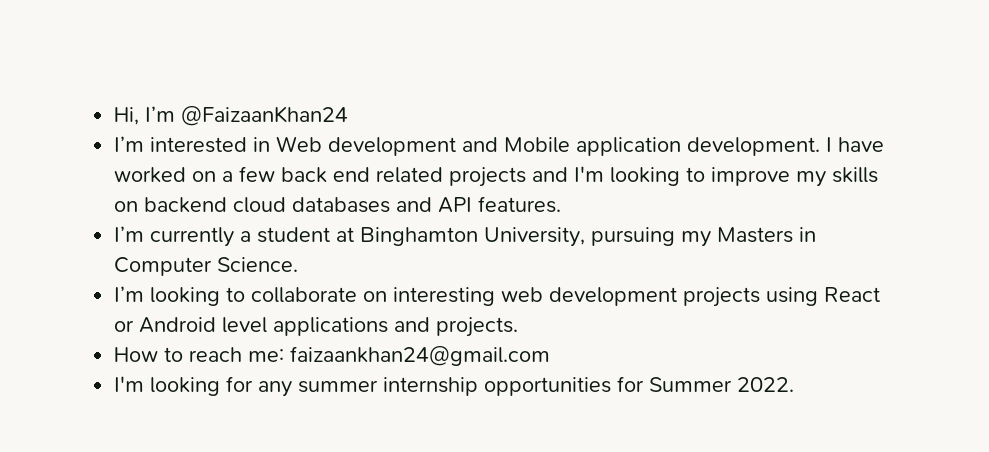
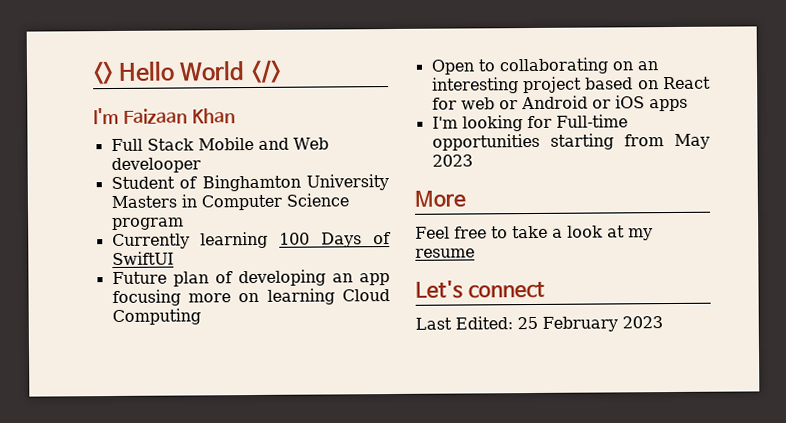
[114,106,349,126] [114,136,885,156] [114,166,879,187] [114,196,562,213] [114,226,817,247] [114,257,299,276] [114,286,881,307] [114,317,519,337] [114,346,551,366] [114,376,795,397] Hi, I’m @FaizaanKhan24 // I’m interested in Web development and Mobile application development. I have worked on a few back end related projects and I'm looking to improve my skills on backend cloud databases and API features. // I’m currently a student at Binghamton University, pursuing my Masters in Computer Science. // I’m looking to collaborate on interesting web development projects using React or Android level applications and projects. // How to reach me: faizaankhan24@gmail.com // I'm looking for any summer internship opportunities for Summer 2022. -> [92,59,282,85] [93,107,236,125] [110,136,329,152] [110,157,201,174] [110,174,389,192] [110,193,349,211] [111,217,184,231] [111,231,391,250] [111,251,174,266] [111,269,390,287] [111,288,390,307] [111,308,201,326] [430,57,658,75] [431,76,711,94] [431,95,688,112] [431,114,628,132] [431,133,710,151] [431,154,473,167] [414,190,466,208] [415,225,653,241] [415,248,475,258] [415,280,545,299] [415,316,663,332] <> Hello World </> // I'm Faizaan Khan // Full Stack Mobile and Web develooper // Student of Binghamton University Masters in Computer Science program // Currently learning 100 Days of SwiftUI // Future plan of developing an app focusing more on learning Cloud Computing // Open to collaborating on an interesting project based on React for web or Android or iOS apps // I'm looking for Full-time opportunities starting from May 2023 // More // Feel free to take a look at my resume // Let's connect // Last Edited: 25 February 2023

